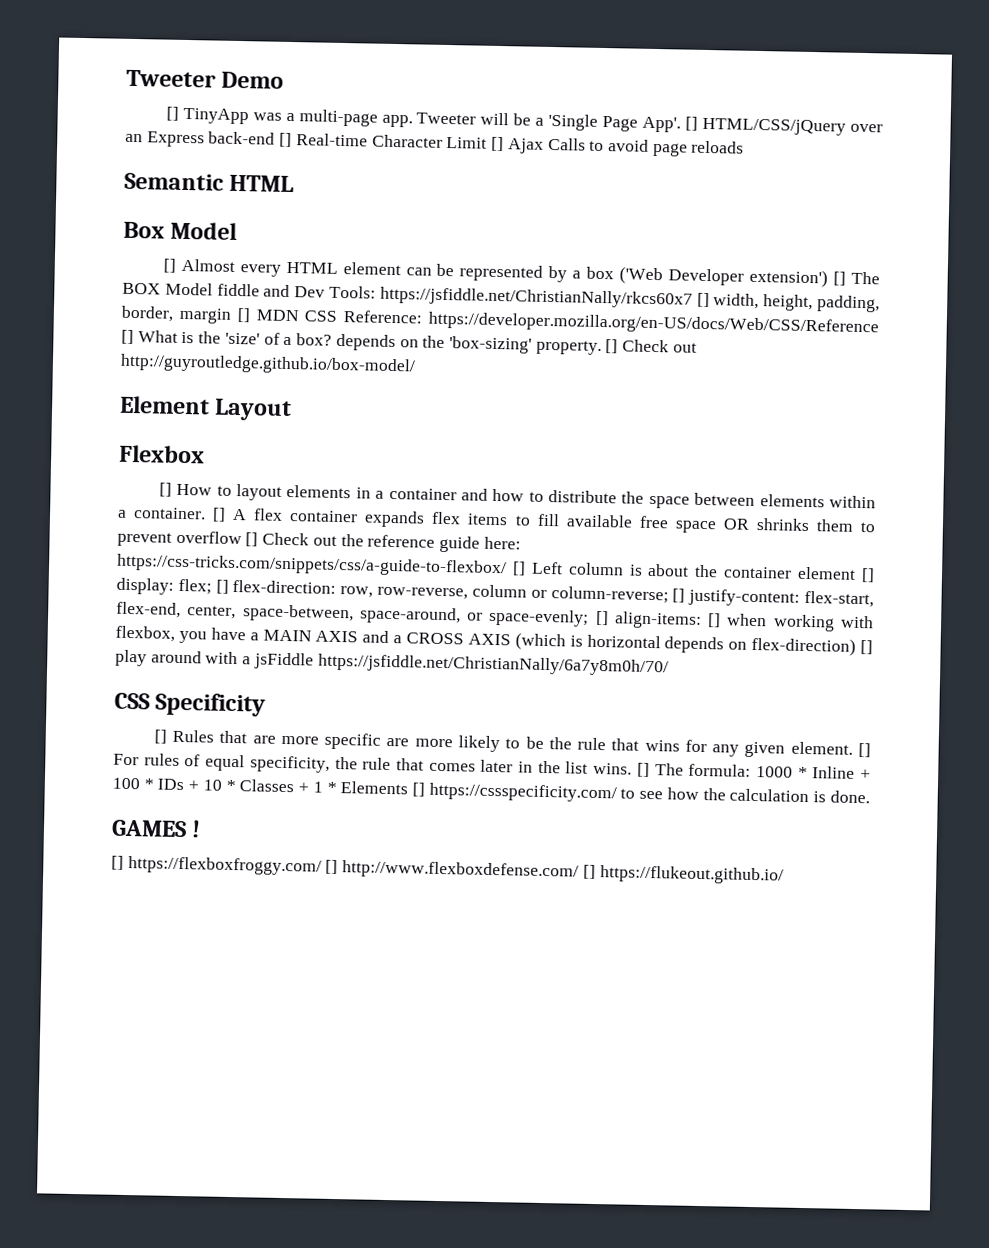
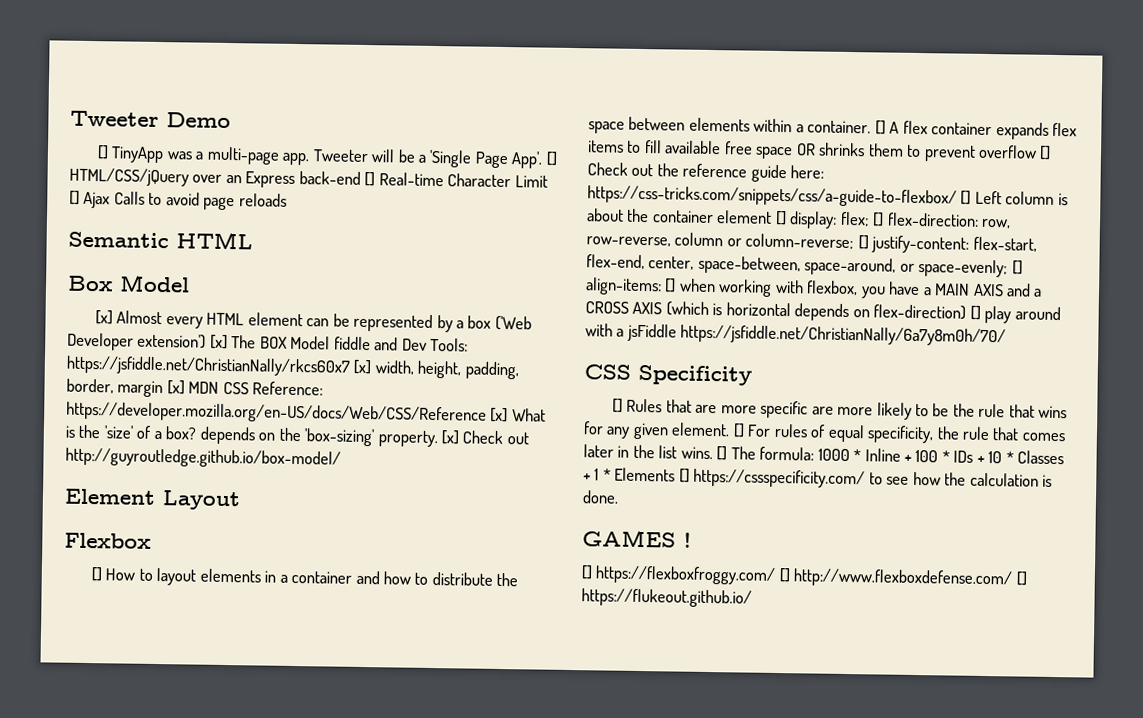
[162,258,176,273] [] -> [94,310,113,325] [x]
[833,271,847,286] [] -> [209,334,228,350] [x]
[696,292,710,308] [] -> [353,359,372,375] [x]
[236,307,251,323] [] -> [166,380,185,395] [x]
[121,329,134,345] [] -> [490,407,509,423] [x]
[605,339,619,354] [] -> [441,430,460,445] [x]

